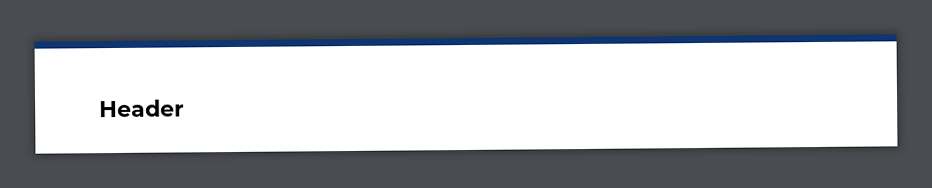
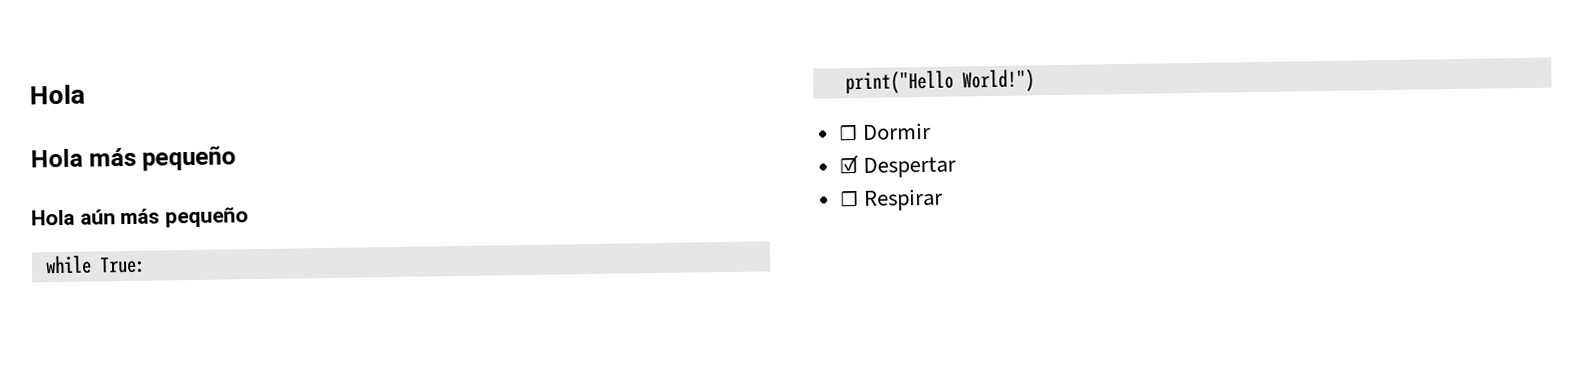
[99,99,184,118] Header -> [29,84,85,105] [30,145,237,171] [31,207,250,228] [44,255,146,275] [844,69,1035,95] [838,122,931,141] [838,154,956,178] [839,188,943,211] Hola // Hola más pequeño // Hola aún más pequeño // while True: // print("Hello World!") // ☐ Dormir // ☑ Despertar // ☐ Respirar

